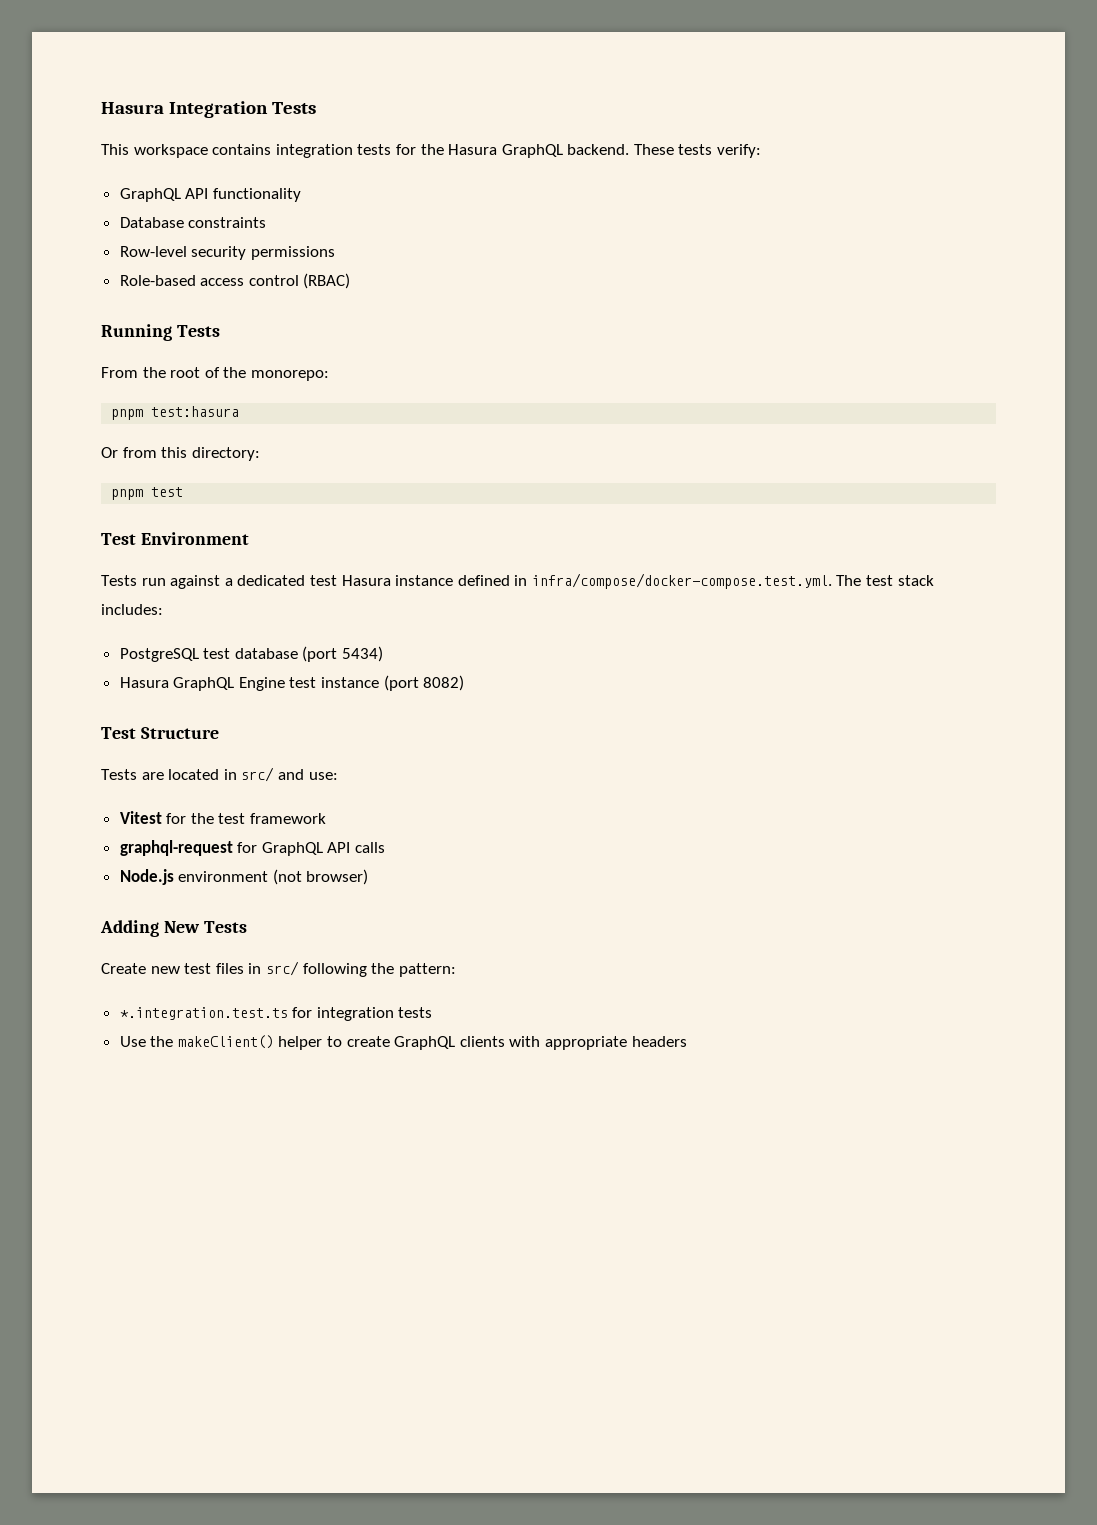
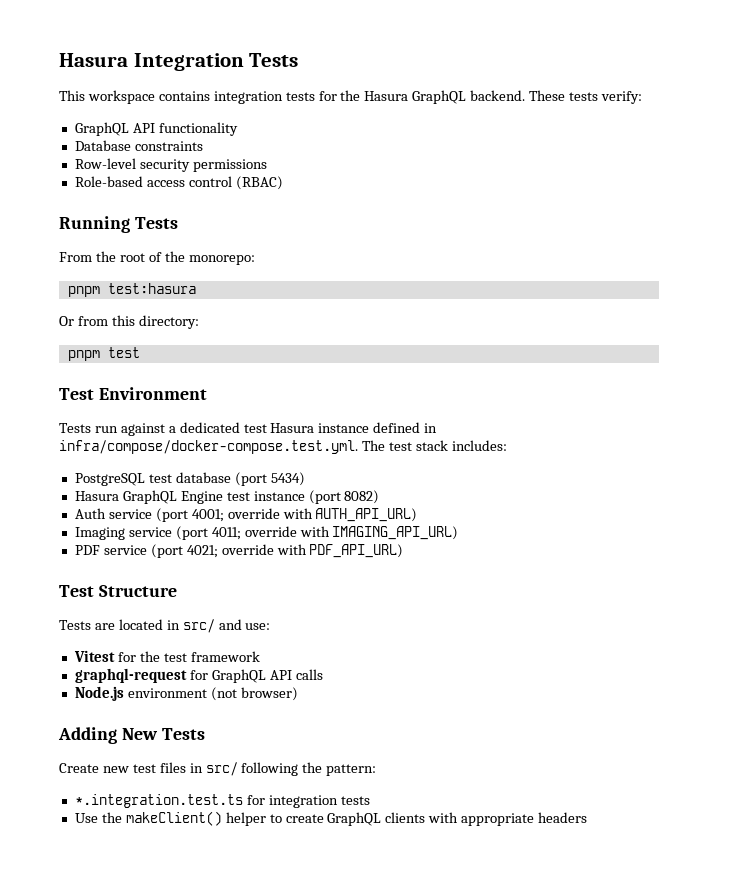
(465, 683) none -> [74,508,418,522] [74,526,459,540] [74,544,404,558] // Auth service (port 4001; override with AUTH_API_URL) // Imaging service (port 4011; override with IMAGING_API_URL) // PDF service (port 4021; override with PDF_API_URL)

